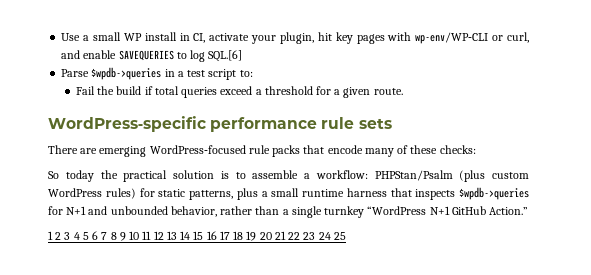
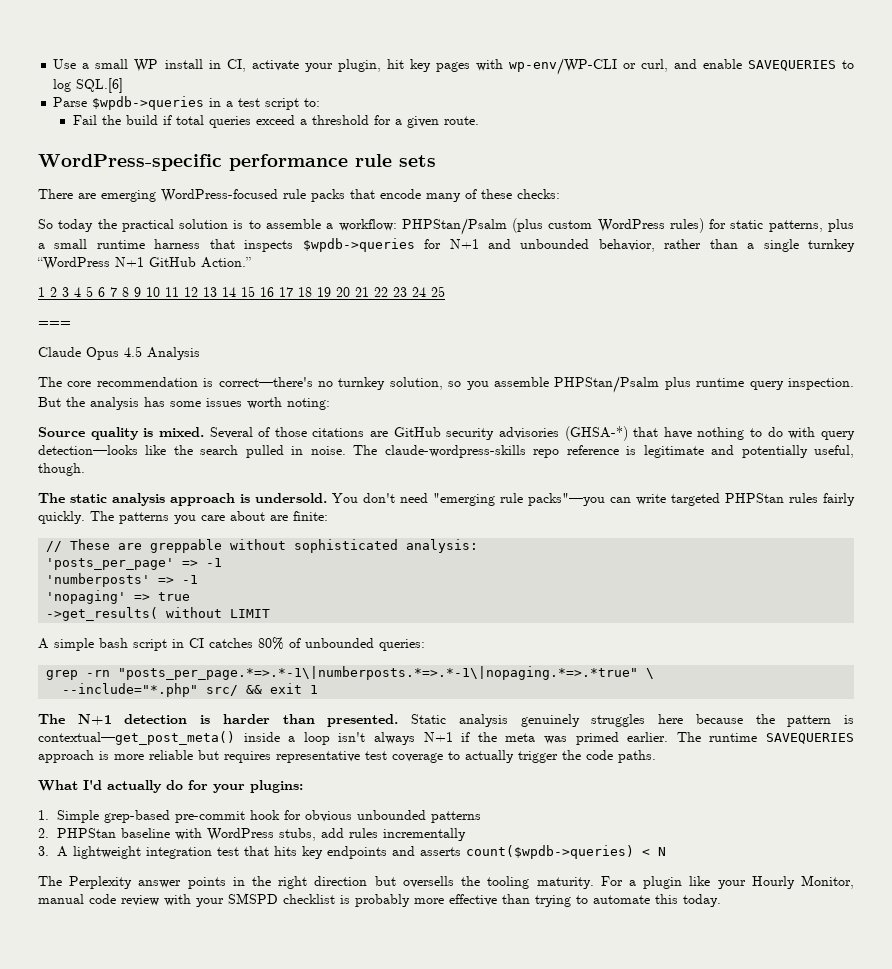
(346, 236) none -> [38,321,71,327] [38,346,200,360] [38,376,854,393] [38,397,330,410] [38,426,856,441] [38,445,855,458] [38,463,85,476] [38,493,855,506] [38,511,328,524] [46,539,479,553] [46,558,223,570] [46,573,199,587] [46,590,191,604] [46,607,271,621] [38,637,425,651] [46,666,655,680] [62,683,319,697] [38,714,855,727] [38,731,855,745] [38,750,656,763] [38,780,303,793] [38,810,482,823] [38,828,467,841] [38,845,667,859] [38,875,855,889] [38,893,721,907] // === // Claude Opus 4.5 Analysis // The core recommendation is correct—there's no turnkey solution, so you assemble PHPStan/Psalm plus runtime query inspection. But the analysis has some issues worth noting: // Source quality is mixed. Several of those citations are GitHub security advisories (GHSA-*) that have nothing to do with query detection—looks like the search pulled in noise. The claude-wordpress-skills repo reference is legitimate and potentially useful, though. // The static analysis approach is undersold. You don't need "emerging rule packs"—you can write targeted PHPStan rules fairly quickly. The patterns you care about are finite: // // These are greppable without sophisticated analysis: // 'posts_per_page' => -1 // 'numberposts' => -1 // 'nopaging' => true // ->get_results( without LIMIT // A simple bash script in CI catches 80% of unbounded queries: // grep -rn "posts_per_page.*=>.*-1\|numberposts.*=>.*-1\|nopaging.*=>.*true" \ // --include="*.php" src/ && exit 1 // The N+1 detection is harder than presented. Static analysis genuinely struggles here because the pattern is contextual—get_post_meta() inside a loop isn't always N+1 if the meta was primed earlier. The runtime SAVEQUERIES approach is more reliable but requires representative test coverage to actually trigger the code paths. // What I'd actually do for your plugins: // 1. Simple grep-based pre-commit hook for obvious unbounded patterns // 2. PHPStan baseline with WordPress stubs, add rules incrementally // 3. A lightweight integration test that hits key endpoints and asserts count($wpdb->queries) < N // The Perplexity answer points in the right direction but oversells the tooling maturity. For a plugin like your Hourly Monitor, manual code review with your SMSPD checklist is probably more effective than trying to automate this today.

